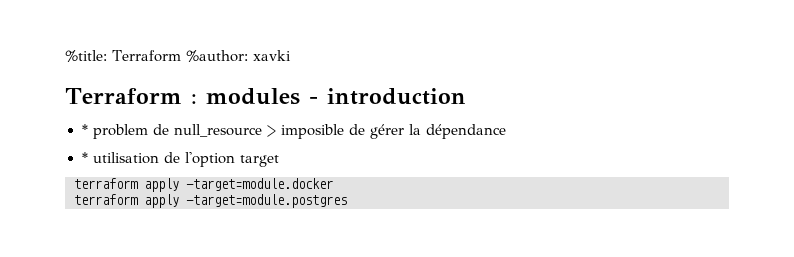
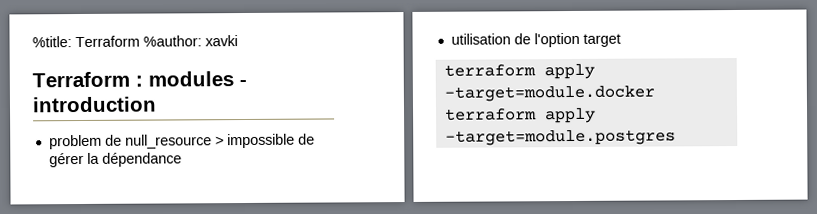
[81,124,88,135] * -> (157, 104) none
[280,124,344,139] imposible -> [226,133,295,149] impossible
[81,152,88,163] * -> (182, 159) none

